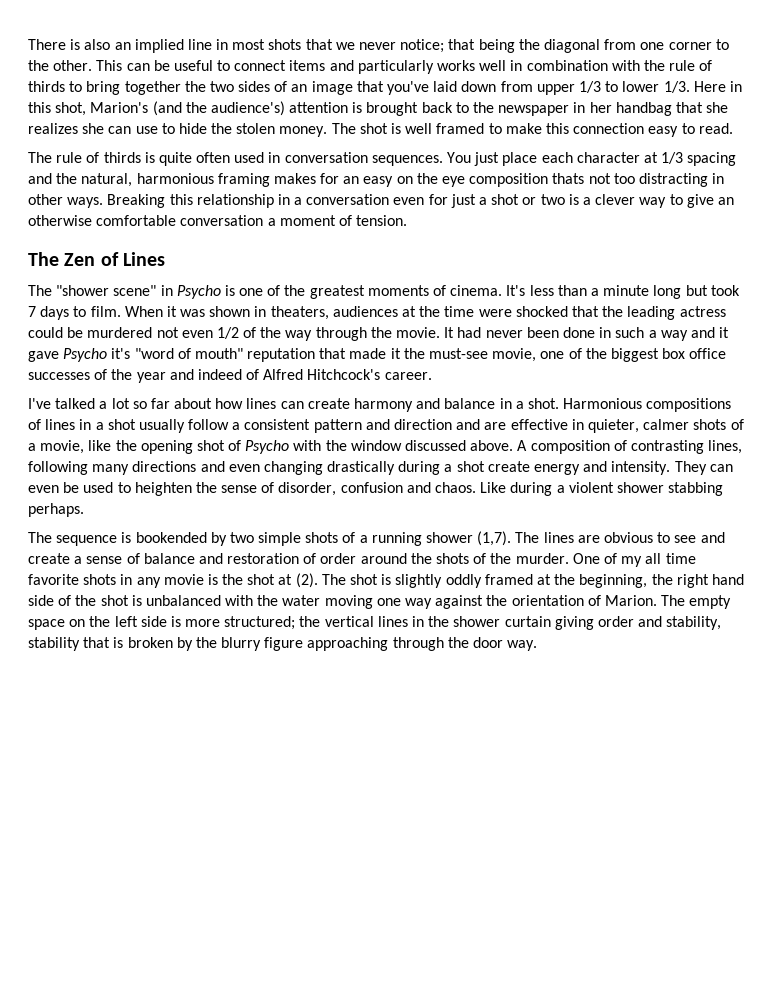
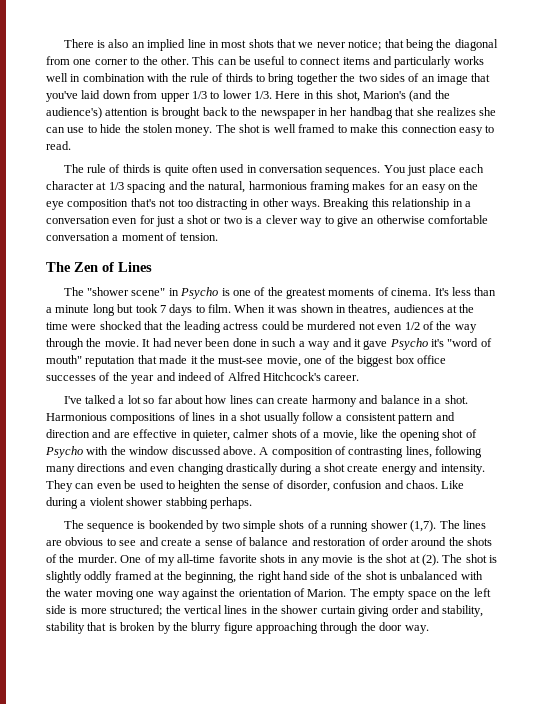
[552,173,585,184] thats -> [130,198,156,207] that's
[270,306,329,320] theaters, -> [348,304,391,316] theatres,
[645,553,696,564] all time -> [177,554,216,563] all-time

